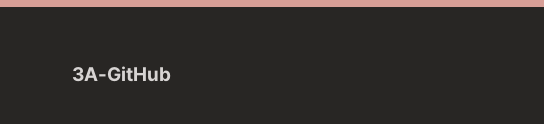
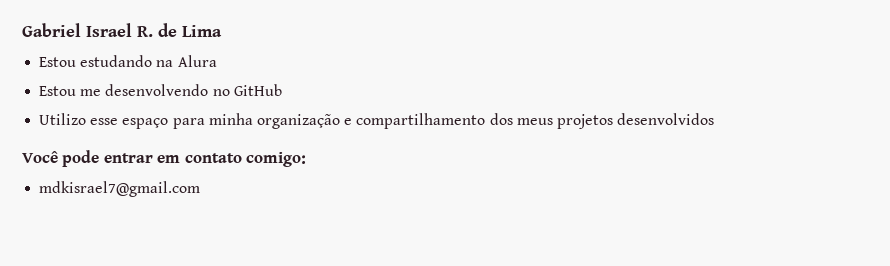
[72,66,171,82] 3A-GitHub -> [22,23,222,37] [39,55,217,67] [39,84,282,96] [39,113,715,129] [22,150,307,167] [39,181,201,197] Gabriel Israel R. de Lima // Estou estudando na Alura // Estou me desenvolvendo no GitHub // Utilizo esse espaço para minha organização e compartilhamento dos meus projetos desenvolvidos // Você pode entrar em contato comigo: // mdkisrael7@gmail.com

